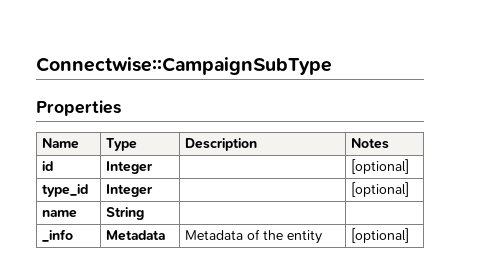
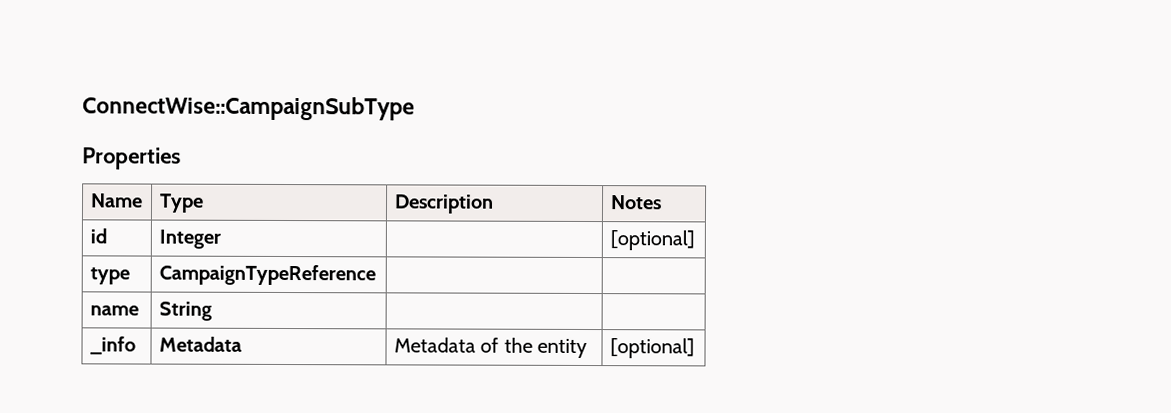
[36,57,332,75] Connectwise::CampaignSubType -> [82,96,415,121] ConnectWise::CampaignSubType
[42,184,89,197] [106,184,154,197] [351,182,410,197] type_id | Integer | | [optional] -> [89,267,130,285] [158,264,376,286] type | CampaignTypeReference | |

